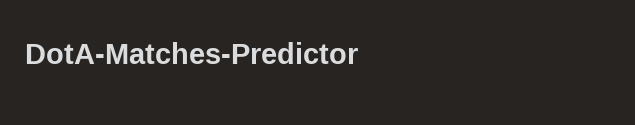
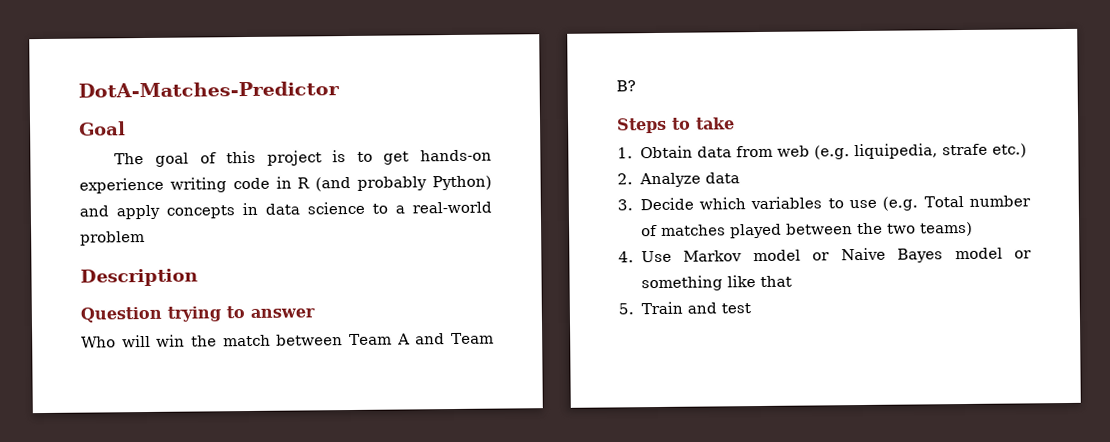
(358, 53) none -> [79,121,126,136] [114,149,492,167] [79,175,492,194] [79,201,492,220] [80,231,145,246] [80,268,198,287] [80,306,315,323] [81,332,495,348] [616,80,636,92] [617,117,735,134] [617,143,1027,160] [617,172,740,188] [617,195,1031,211] [640,221,973,239] [618,247,1032,263] [640,275,792,292] [618,301,751,315] // Goal // The goal of this project is to get hands-on experience writing code in R (and probably Python) and apply concepts in data science to a real-world problem // Description // Question trying to answer // Who will win the match between Team A and Team B? // Steps to take // 1. Obtain data from web (e.g. liquipedia, strafe etc.) // 2. Analyze data // 3. Decide which variables to use (e.g. Total number of matches played between the two teams) // 4. Use Markov model or Naive Bayes model or something like that // 5. Train and test

